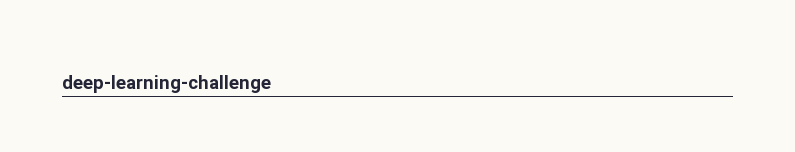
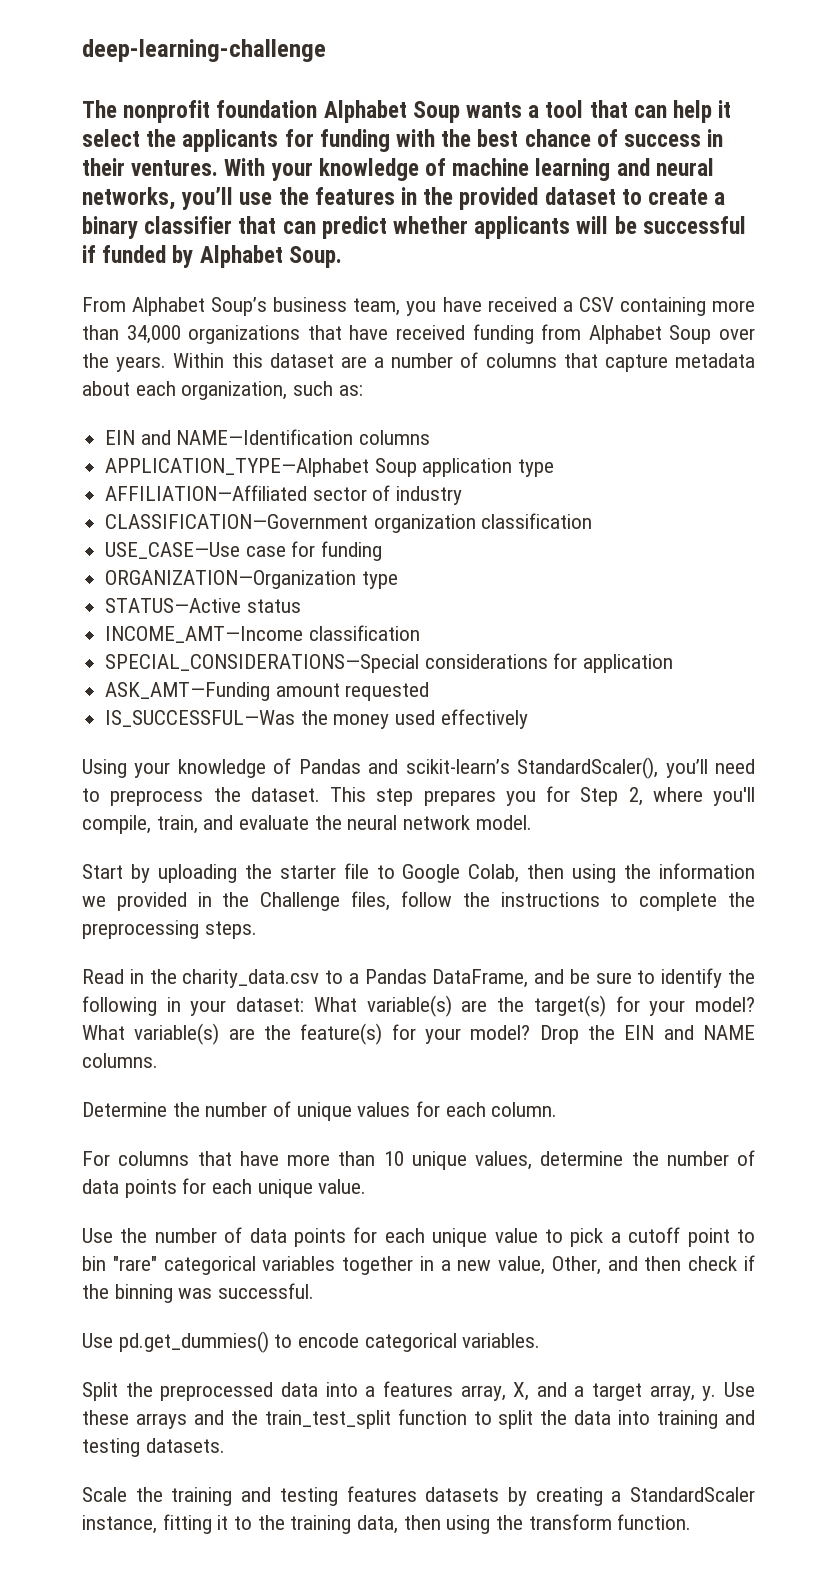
(271, 84) none -> [82,100,732,123] [82,129,724,152] [82,158,714,181] [82,187,726,210] [82,216,746,239] [82,245,342,268] [82,297,755,316] [82,324,756,344] [82,352,755,372] [82,381,363,400] [105,429,431,445] [105,458,555,477] [105,485,463,505] [105,513,593,533] [105,541,383,561] [105,570,398,589] [105,598,301,613] [105,625,420,643] [105,653,674,673] [105,682,430,701] [105,709,528,729] [82,757,756,779] [82,786,755,806] [82,815,532,834] [82,863,755,883] [82,891,756,911] [82,920,257,939] [82,968,755,988] [82,995,756,1017] [82,1023,756,1045] [82,1053,158,1068] [82,1101,558,1121] [82,1150,755,1170] [82,1178,367,1198] [82,1227,755,1247] [82,1255,755,1275] [82,1283,315,1303] [82,1331,541,1353] [82,1381,755,1401] [82,1409,755,1429] [82,1438,225,1457] [82,1486,755,1506] [82,1514,692,1534] // The nonprofit foundation Alphabet Soup wants a tool that can help it select the applicants for funding with the best chance of success in their ventures. With your knowledge of machine learning and neural networks, you’ll use the features in the provided dataset to create a binary classifier that can predict whether applicants will be successful if funded by Alphabet Soup. // From Alphabet Soup’s business team, you have received a CSV containing more than 34,000 organizations that have received funding from Alphabet Soup over the years. Within this dataset are a number of columns that capture metadata about each organization, such as: // EIN and NAME—Identification columns // APPLICATION_TYPE—Alphabet Soup application type // AFFILIATION—Affiliated sector of industry // CLASSIFICATION—Government organization classification // USE_CASE—Use case for funding // ORGANIZATION—Organization type // STATUS—Active status // INCOME_AMT—Income classification // SPECIAL_CONSIDERATIONS—Special considerations for application // ASK_AMT—Funding amount requested // IS_SUCCESSFUL—Was the money used effectively // Using your knowledge of Pandas and scikit-learn’s StandardScaler(), you’ll need to preprocess the dataset. This step prepares you for Step 2, where you'll compile, train, and evaluate the neural network model. // Start by uploading the starter file to Google Colab, then using the information we provided in the Challenge files, follow the instructions to complete the preprocessing steps. // Read in the charity_data.csv to a Pandas DataFrame, and be sure to identify the following in your dataset: What variable(s) are the target(s) for your model? What variable(s) are the feature(s) for your model? Drop the EIN and NAME columns. // Determine the number of unique values for each column. // For columns that have more than 10 unique values, determine the number of data points for each unique value. // Use the number of data points for each unique value to pick a cutoff point to bin "rare" categorical variables together in a new value, Other, and then check if the binning was successful. // Use pd.get_dummies() to encode categorical variables. // Split the preprocessed data into a features array, X, and a target array, y. Use these arrays and the train_test_split function to split the data into training and testing datasets. // Scale the training and testing features datasets by creating a StandardScaler instance, fitting it to the training data, then using the transform function.

